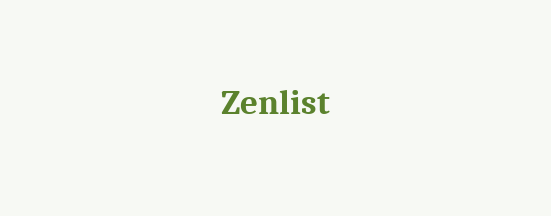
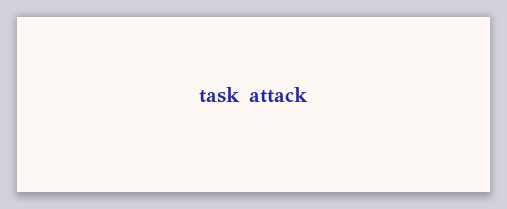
[221,89,330,114] Zenlist -> [199,87,308,103] task attack

